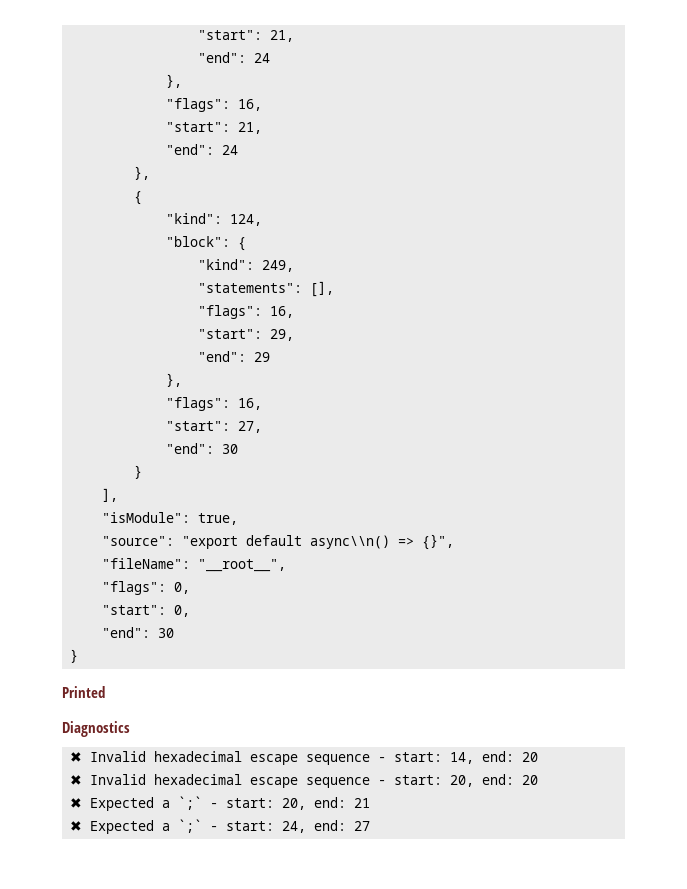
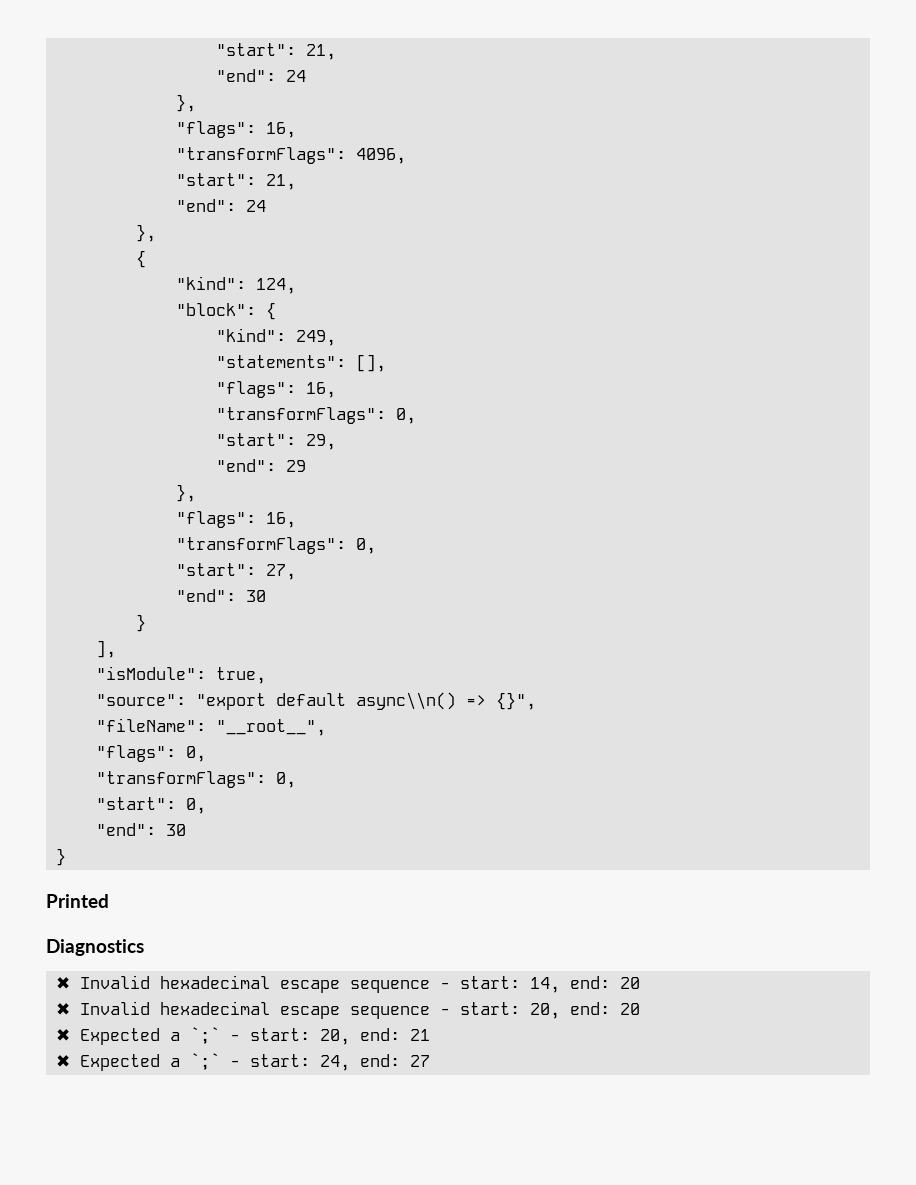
(263, 105) none -> [175,147,406,164] // "transformFlags": 4096,
(295, 312) none -> [215,407,416,424] // "transformFlags": 0,
(263, 404) none -> [175,537,376,554] // "transformFlags": 0,
(191, 588) none -> [95,771,296,788] // "transformFlags": 0,

